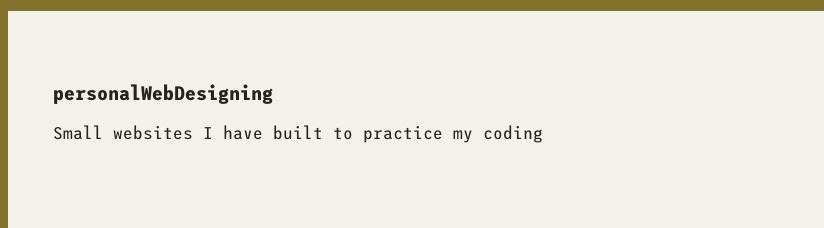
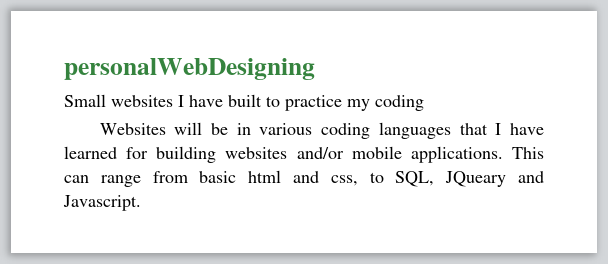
(543, 134) none -> [99,122,545,139] [64,146,544,163] [64,170,544,187] [63,195,141,211] // Websites will be in various coding languages that I have learned for building websites and/or mobile applications. This can range from basic html and css, to SQL, JQueary and Javascript.

